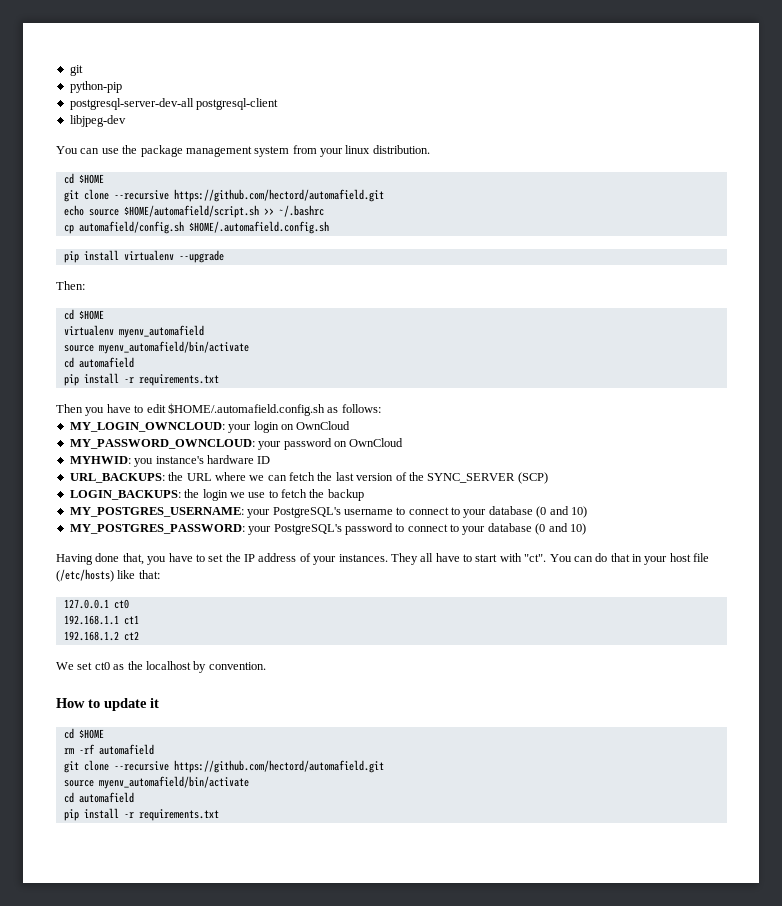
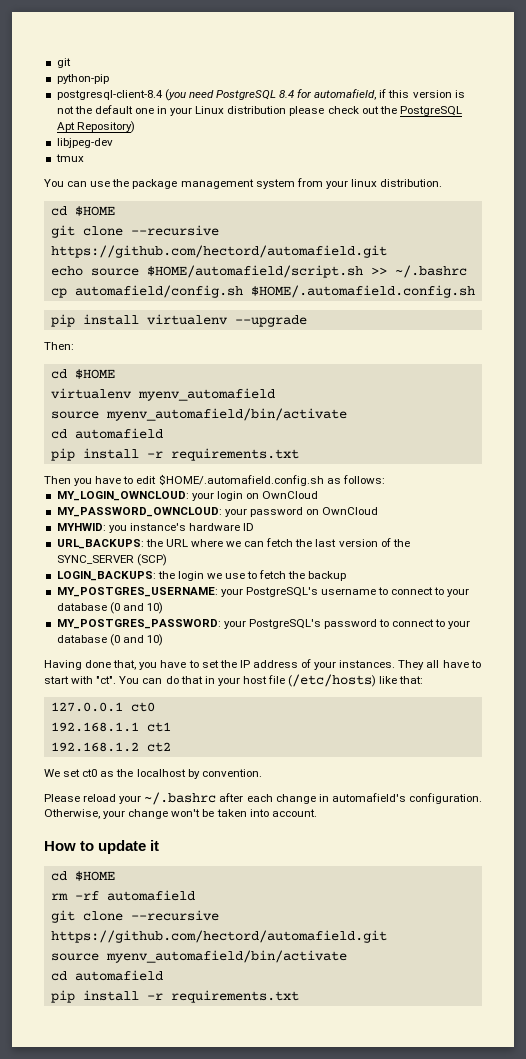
[69,98,279,110] postgresql-server-dev-all postgresql-client -> [56,89,465,101] [56,105,462,116] [56,121,135,133] postgresql-client-8.4 (you need PostgreSQL 8.4 for automafield, if this version is not the default one in your Linux distribution please check out the PostgreSQL Apt Repository)
(126, 121) none -> [55,154,84,162] // tmux
(266, 666) none -> [44,792,482,805] [44,809,317,819] // Please reload your ~/.bashrc after each change in automafield's configuration. Otherwise, your change won't be taken into account.

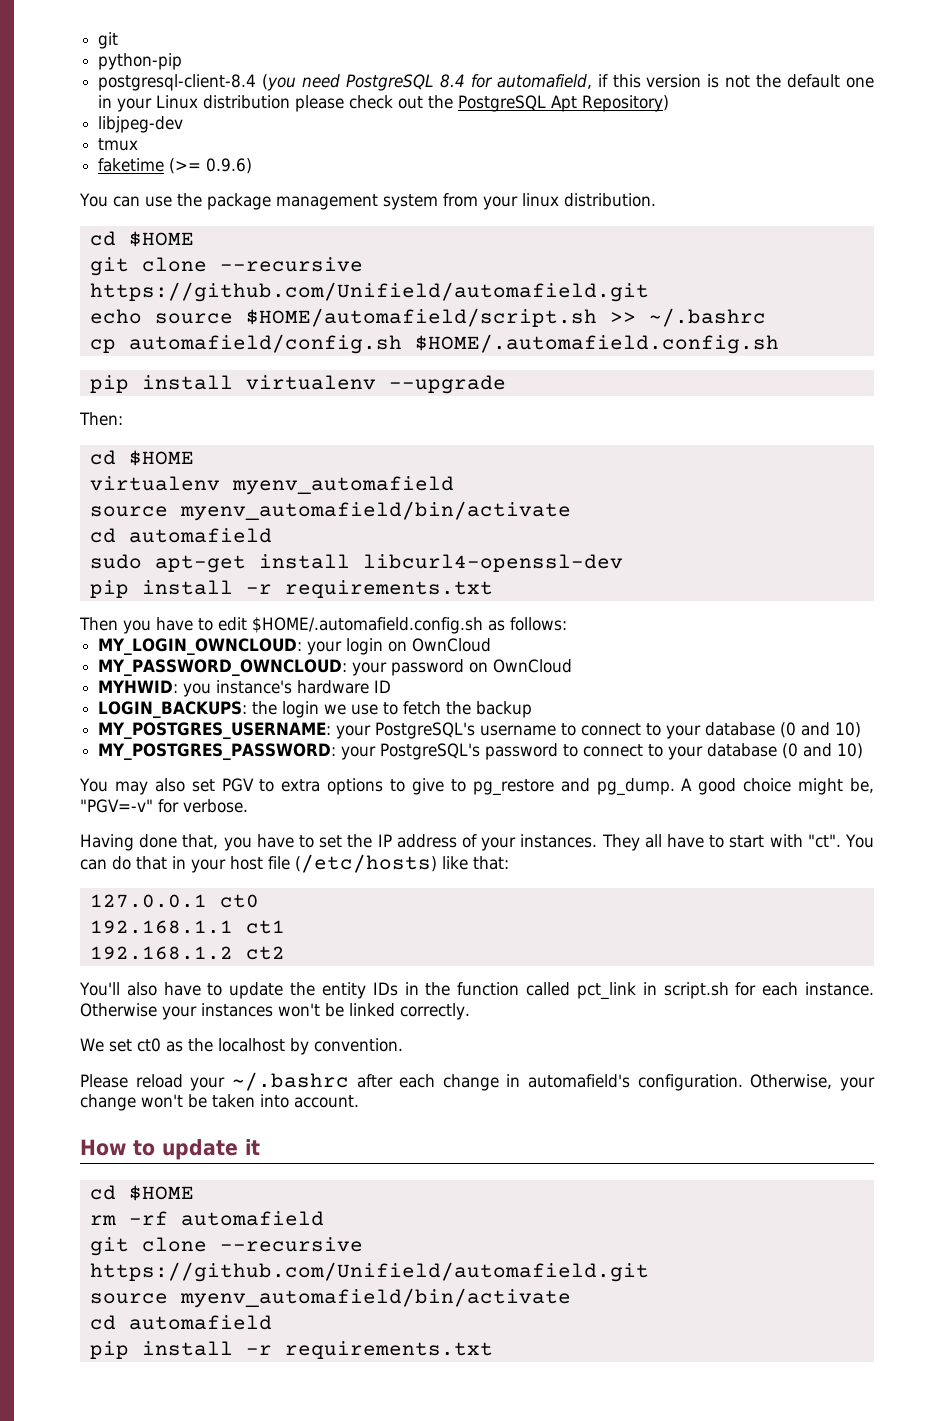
(84, 158) none -> [98,158,253,174] // faketime (>= 0.9.6)
[50,245,387,258] https://github.com/hectord/automafield.git -> [89,282,649,302] https://github.com/Unifield/automafield.git
(163, 433) none -> [89,554,623,573] // sudo apt-get install libcurl4-openssl-dev
[56,538,410,549] [56,554,167,566] // URL_BACKUPS: the URL where we can fetch the last version of the SYNC_SERVER (SCP) -> (392, 686) none
(163, 640) none -> [79,778,875,796] [80,799,248,813] // You may also set PGV to extra options to give to pg_restore and pg_dump. A good choice might be, "PGV=-v" for verbose.
(171, 747) none -> [79,982,874,1000] [80,1003,470,1020] // You'll also have to update the entity IDs in the function called pct_link in script.sh for each instance. Otherwise your instances won't be linked correctly.
[50,930,387,943] https://github.com/hectord/automafield.git -> [89,1262,649,1282] https://github.com/Unifield/automafield.git

